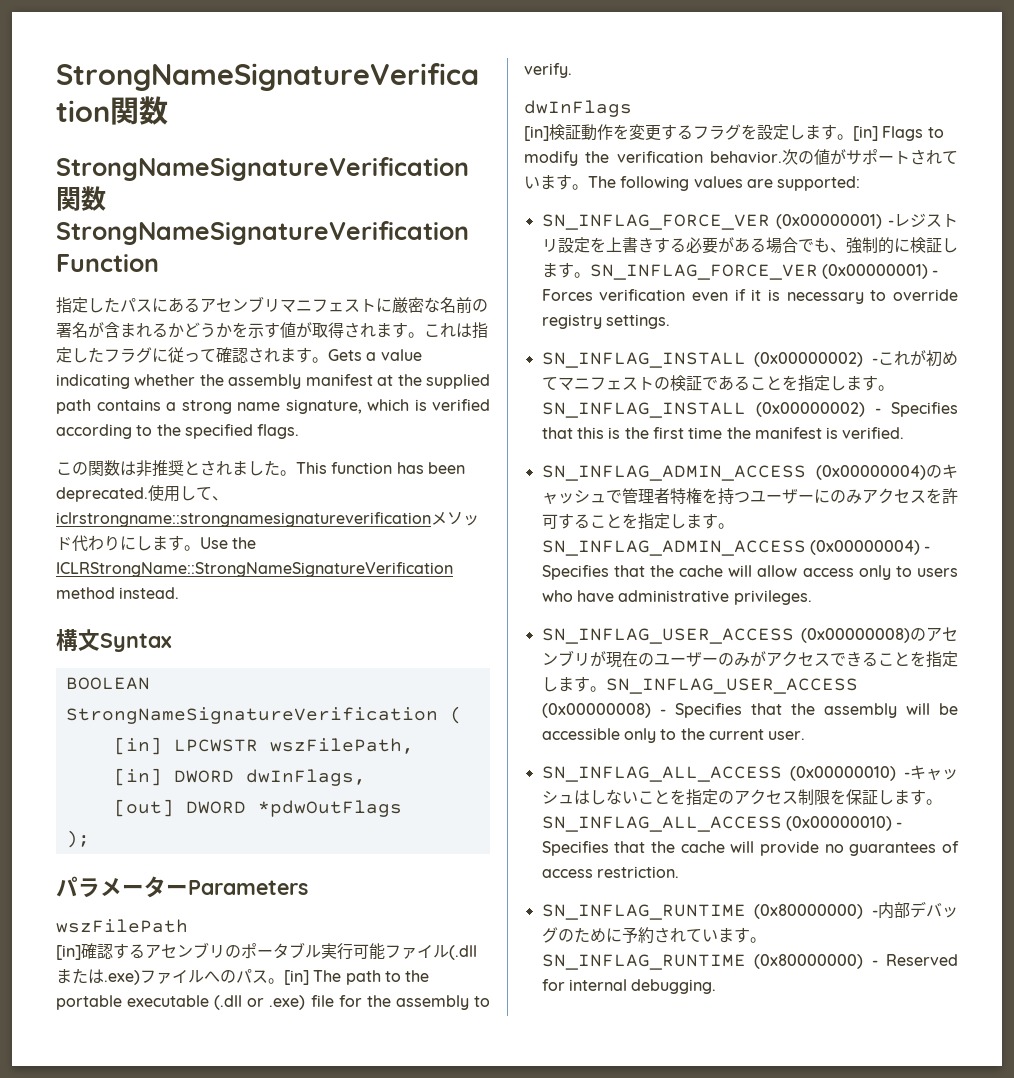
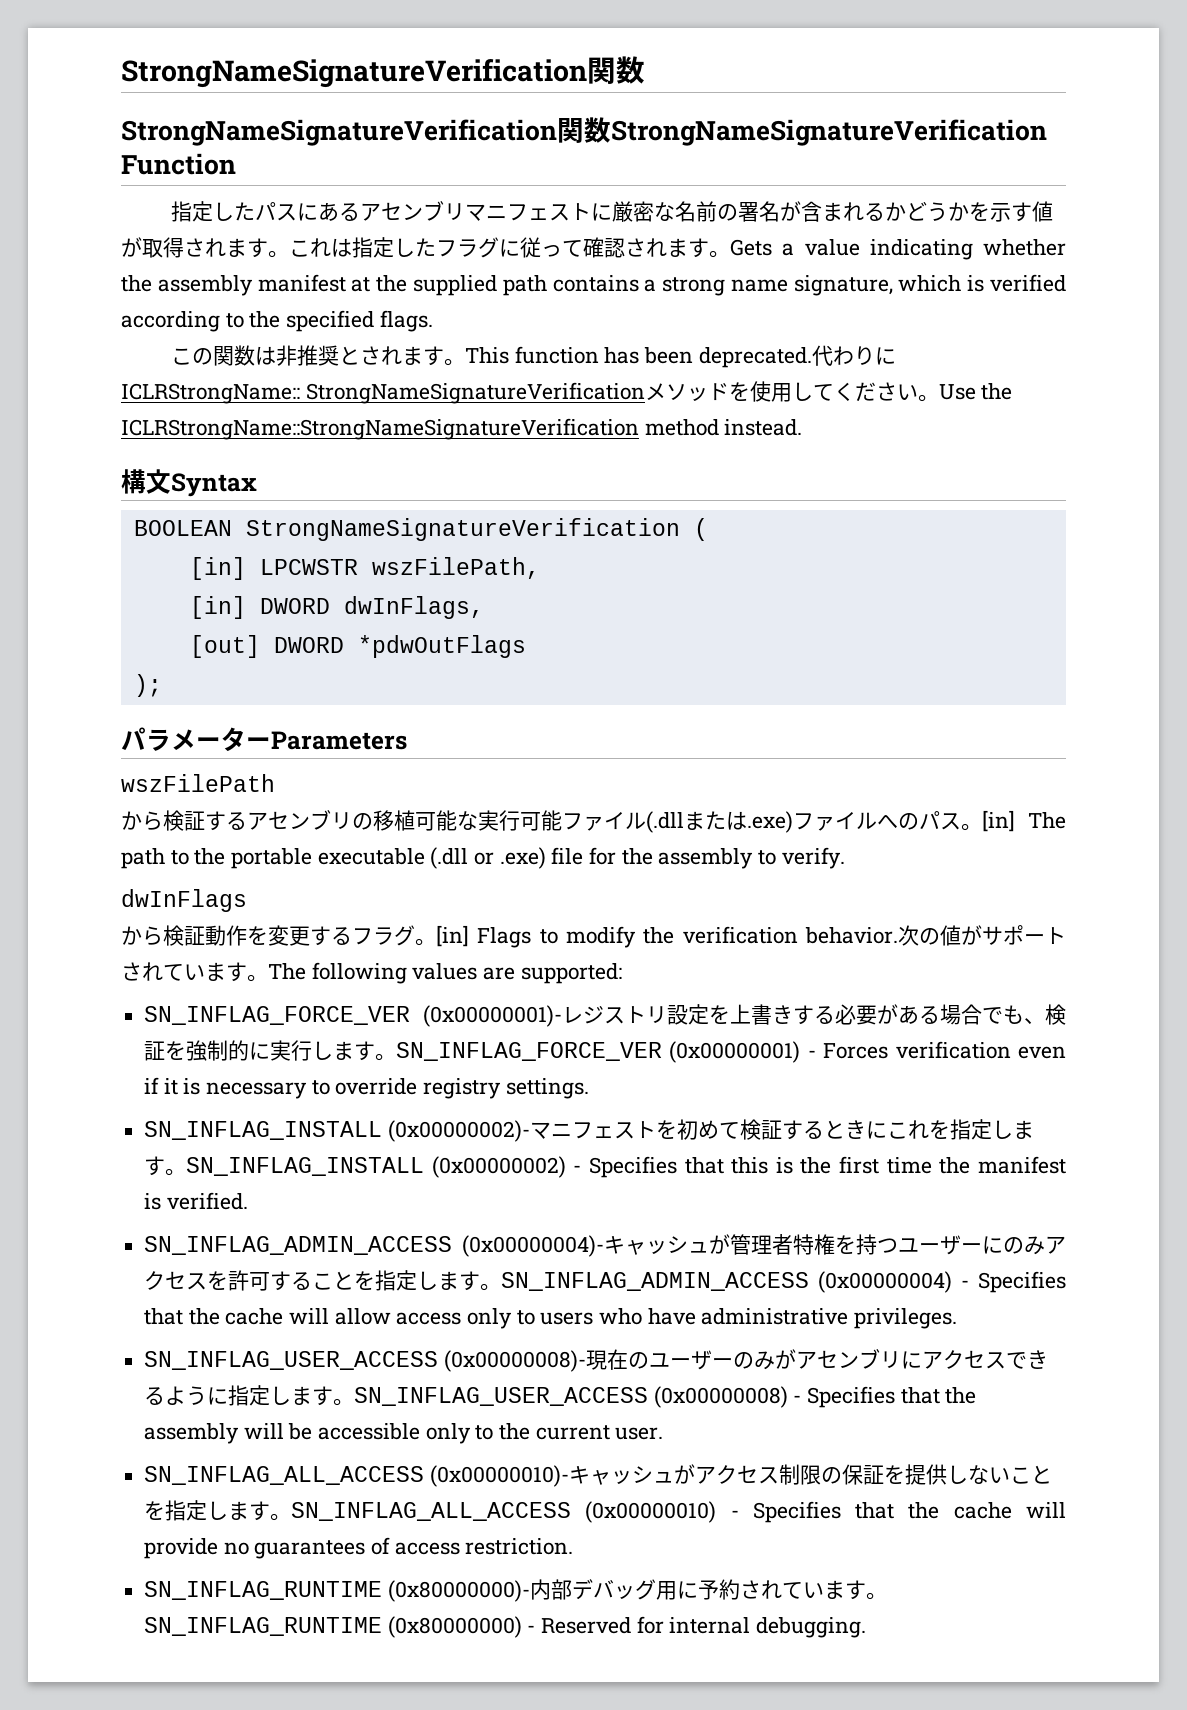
[248,460,280,476] した -> [422,346,444,366] す
[148,485,228,502] [56,512,479,527] [56,535,184,552] 使用して、iclrstrongname::strongnamesignatureverificationメソッド代わりにします -> [811,345,896,366] [121,381,918,404] 代わりにICLRStrongName:: StrongNameSignatureVerificationメソッドを使用してください
[56,943,113,960] [in]確認 -> [121,810,205,831] から検証
[241,942,321,959] ポータブル -> [373,810,478,831] 移植可能な
[524,126,549,141] [in] -> [121,926,163,946] から
[741,124,837,140] を設定します -> (415, 935) none
[775,214,894,229] (0x00000001) - -> [423,1005,562,1027] (0x00000001)-
(846, 250) none -> [1045,1004,1066,1025] [144,1041,187,1061] 検証を
[909,237,942,253] 検証 -> [270,1040,313,1061] 実行
[754,350,958,367] [541,375,782,391] (0x00000002) -これが初めてマニフェストの検証であること -> [387,1119,929,1142] (0x00000002)-マニフェストを初めて検証するときにこれ
[816,464,958,480] [541,490,622,504] (0x00000004)のキャッシュで -> [462,1234,730,1257] (0x00000004)-キャッシュが
[801,627,958,643] [541,650,606,667] (0x00000008)のアセンブリが -> [443,1350,586,1372] (0x00000008)-
(782, 659) none -> [816,1349,943,1369] センブリにア
[877,651,926,667] ことを -> [165,1386,229,1405] ように
[789,765,958,781] [541,789,878,806] (0x00000010) -キャッシュはしないことを指定のアクセス制限を保証 -> [429,1464,1052,1487] [144,1500,208,1521] (0x00000010)-キャッシュがアクセス制限の保証を提供しないことを指定
[754,904,878,919] (0x80000000) - -> [387,1580,530,1602] (0x80000000)-
[557,927,606,943] のため -> [655,1581,677,1600] 用

